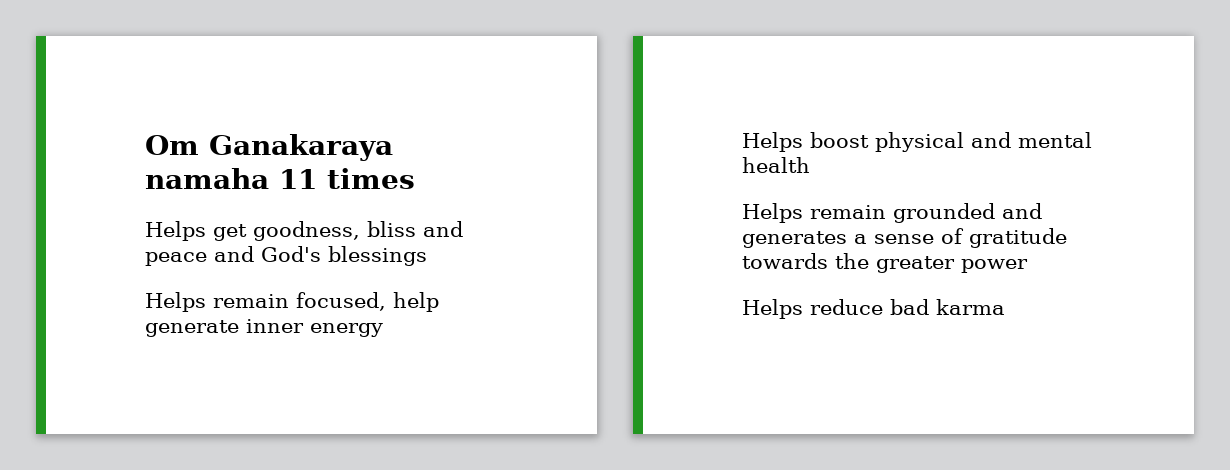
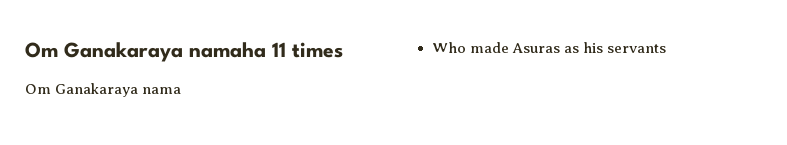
[145,221,463,241] [145,246,427,266] [145,292,439,312] [145,319,383,337] [742,132,1092,152] [742,157,810,173] [742,203,1042,223] [742,228,1067,248] [742,253,1028,273] [742,299,1005,319] Helps get goodness, bliss and peace and God's blessings // Helps remain focused, help generate inner energy // Helps boost physical and mental health // Helps remain grounded and generates a sense of gratitude towards the greater power // Helps reduce bad karma -> [25,83,182,97] [431,42,666,53] Om Ganakaraya nama // Who made Asuras as his servants

